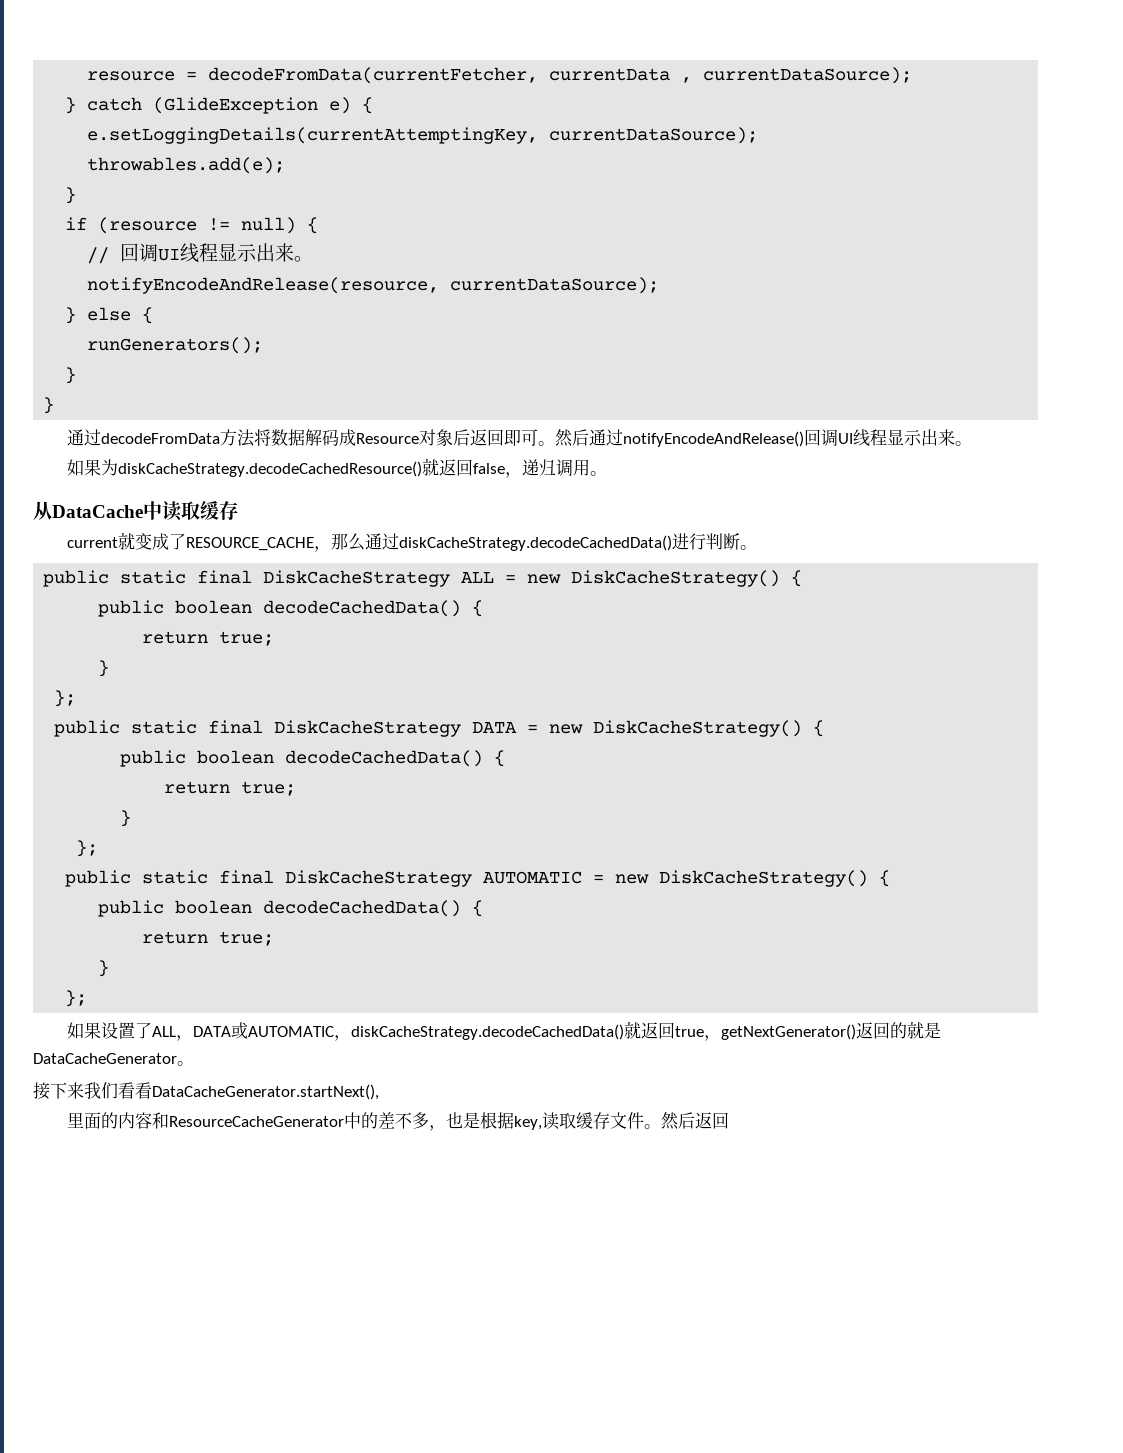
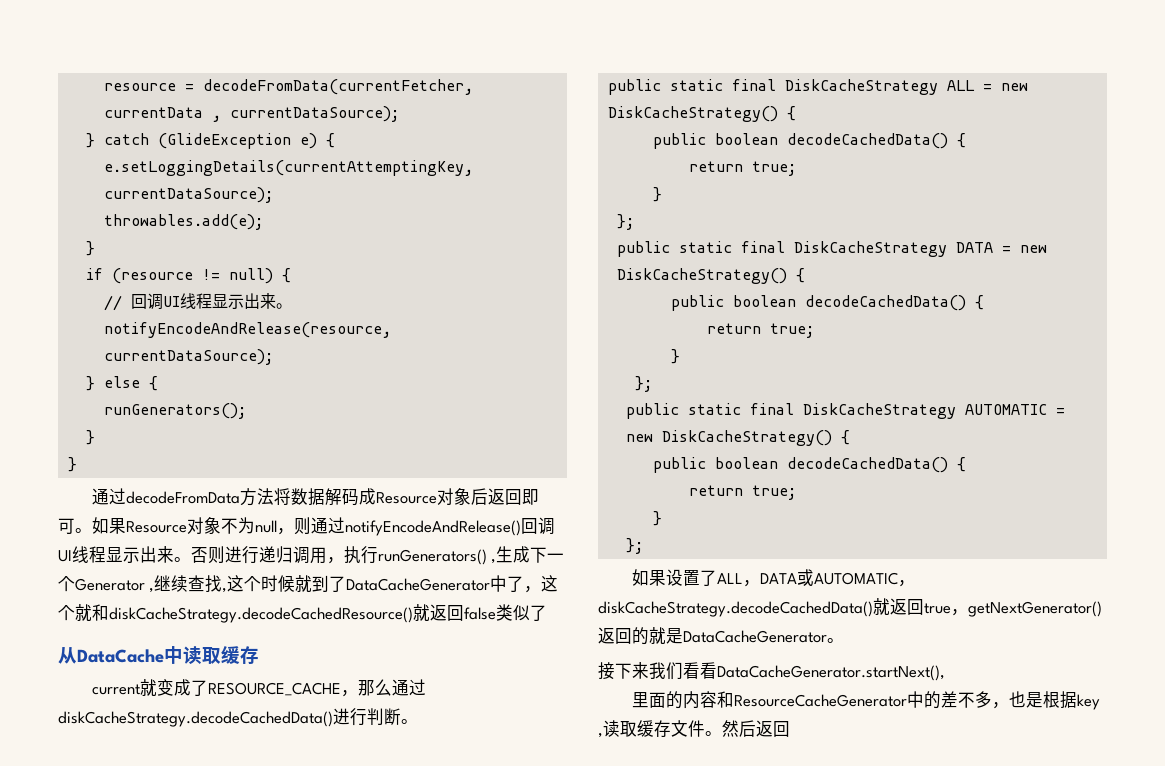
[555,429,590,447] 然后 -> [92,517,311,535] 如果Resource对象不为null，则
[67,459,119,476] // 如果为 -> [191,546,565,565] [58,575,559,593] [58,604,109,621] 否则进行递归调用，执行runGenerators() ,生成下一个Generator ,继续查找,这个时候就到了DataCacheGenerator中了，这个就和
[505,459,608,478] ，递归调用。 -> [496,604,547,621] 类似了
[514,1116,543,1130] key, -> [1076,694,1100,710] [598,733,603,738] key ,

